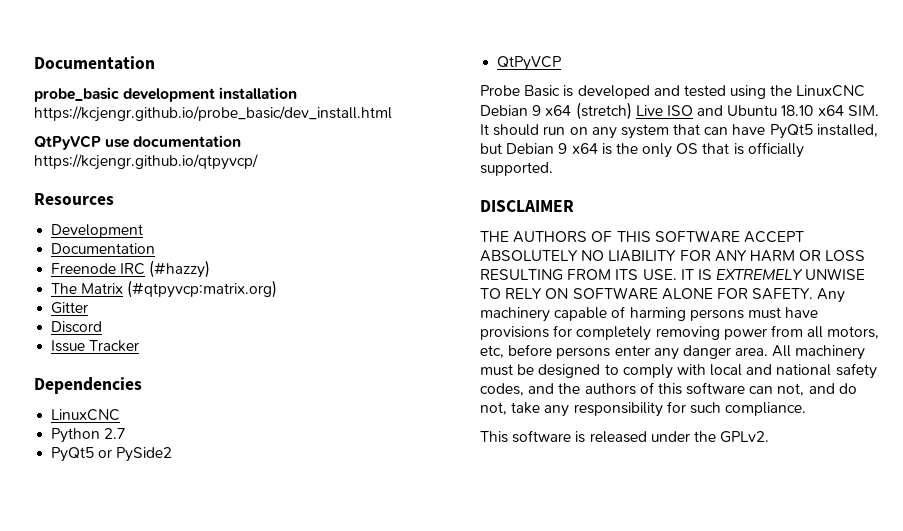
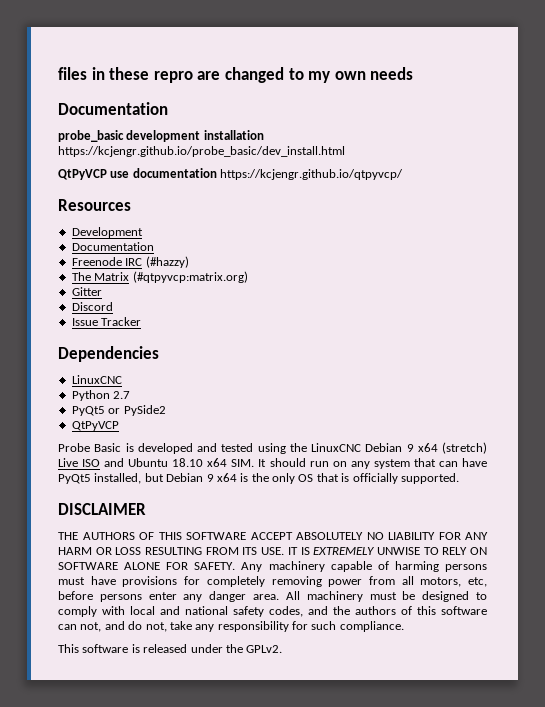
(34, 63) none -> [58,67,414,83] files in these repro are changed to my own needs //

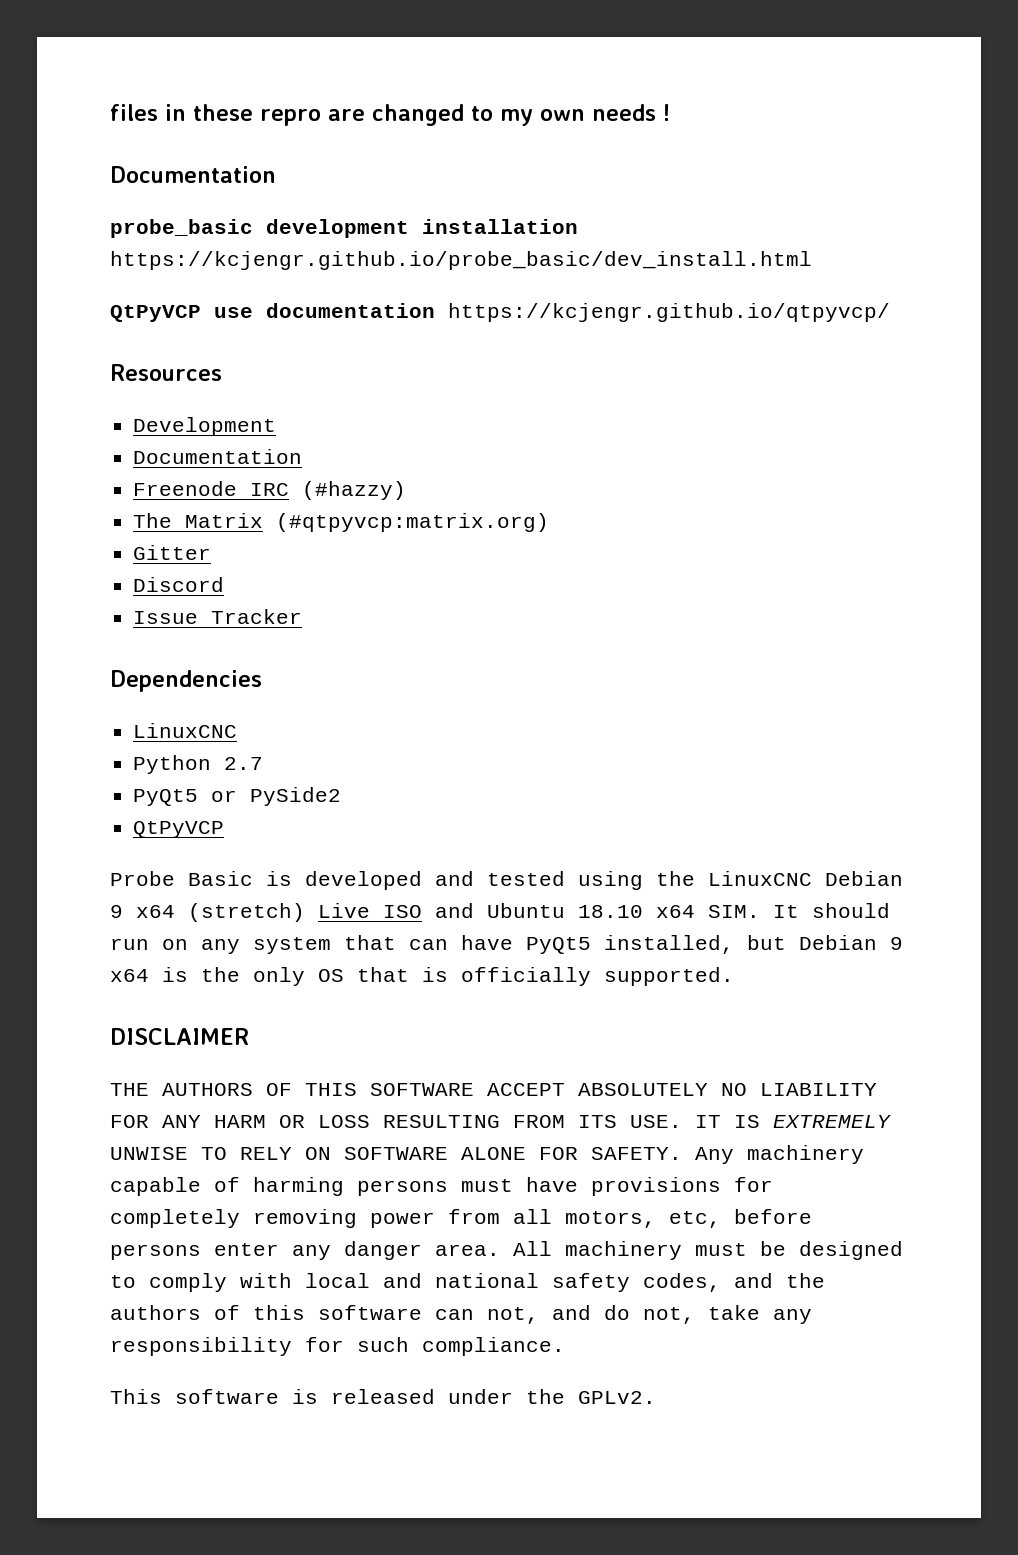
(414, 73) none -> [663,104,670,121] !

